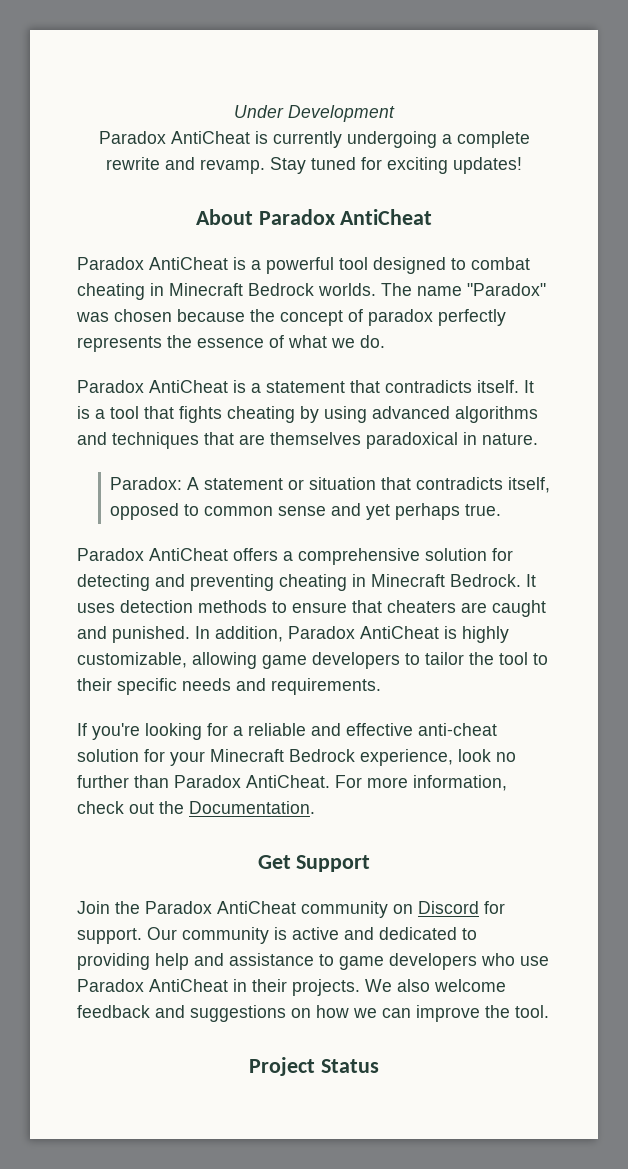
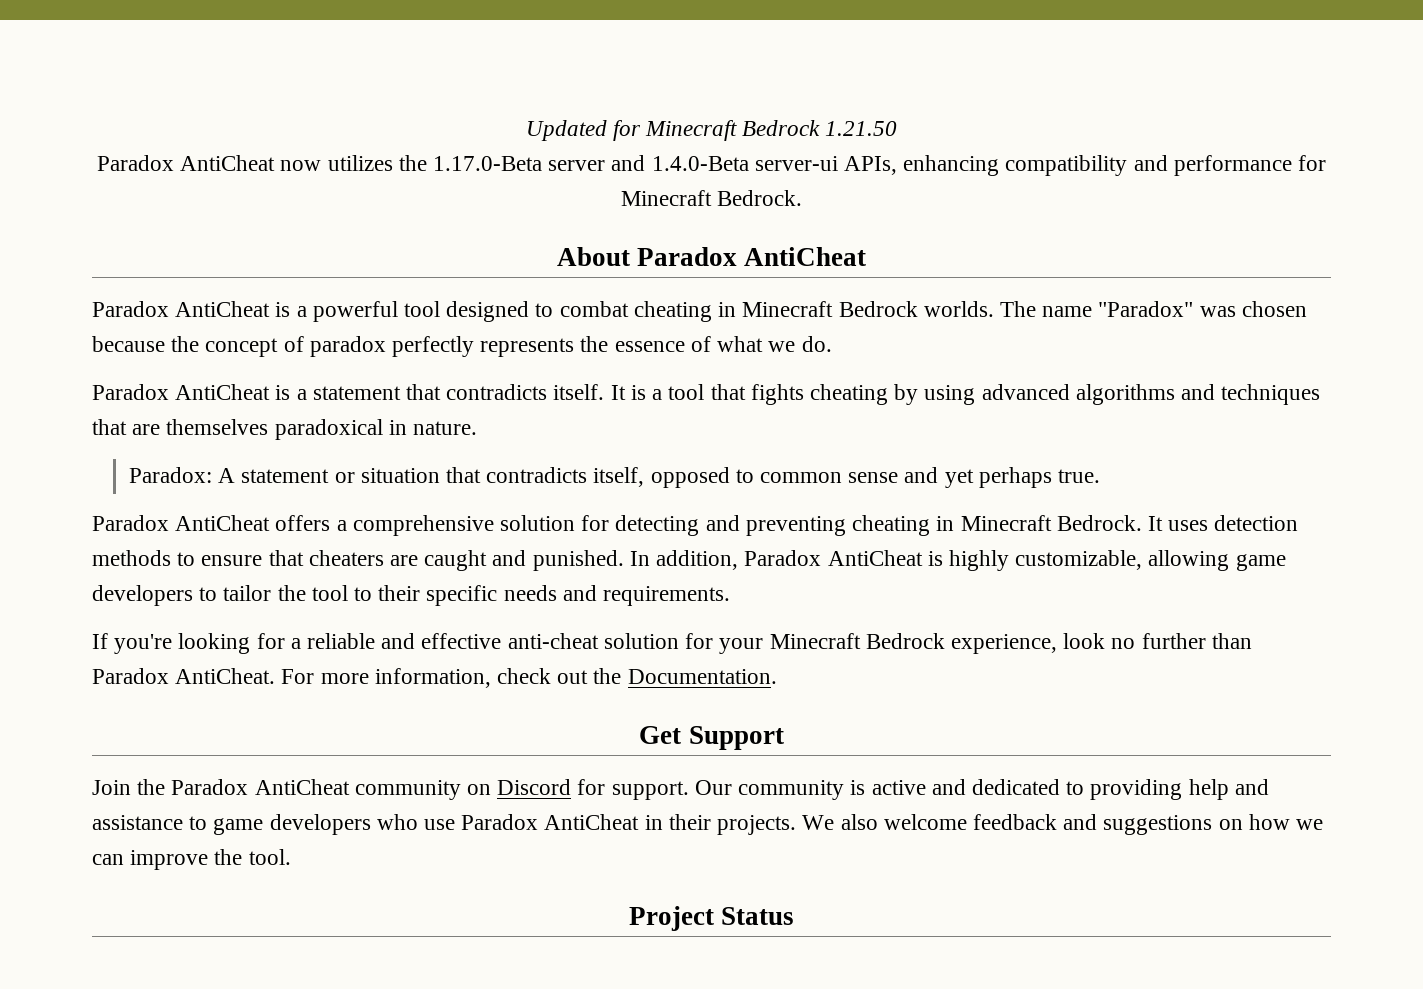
[234,105,395,122] [98,131,530,148] [106,157,522,174] Under Development // Paradox AntiCheat is currently undergoing a complete rewrite and revamp. Stay tuned for exciting updates! -> [525,120,898,141] [96,155,1327,176] [620,190,803,206] Updated for Minecraft Bedrock 1.21.50 // Paradox AntiCheat now utilizes the 1.17.0-Beta server and 1.4.0-Beta server-ui APIs, enhancing compatibility and performance for Minecraft Bedrock.

